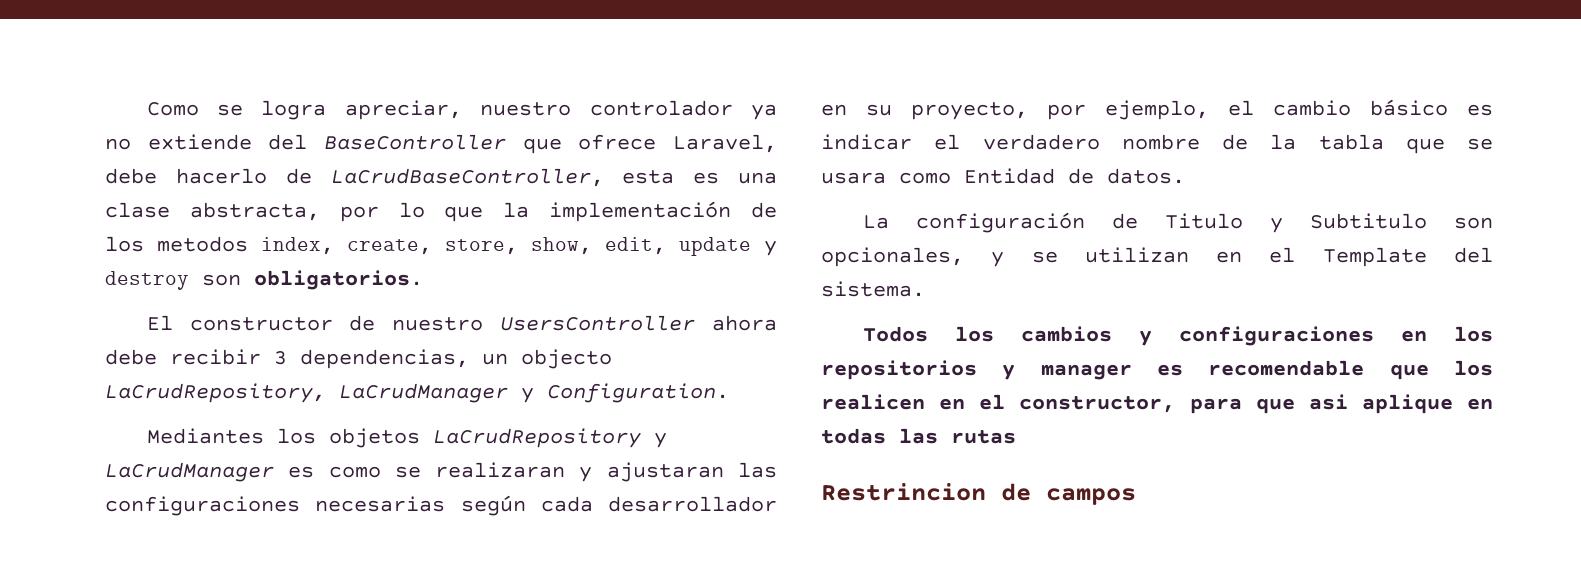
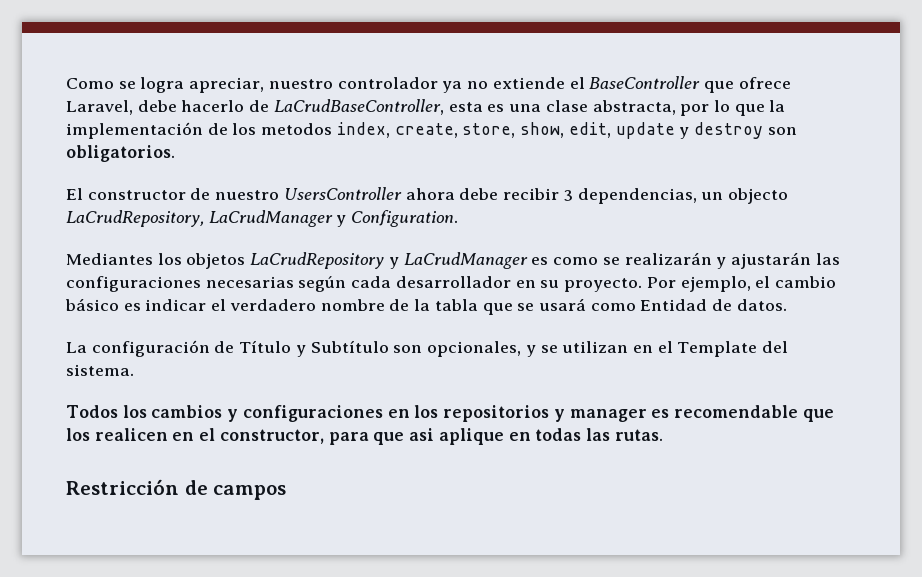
[268,134,308,150] del -> [569,77,585,89] el
[435,462,724,482] realizaran y ajustaran -> [624,252,811,269] realizarán y ajustarán
[911,102,1086,120] proyecto, por -> [564,277,676,292] proyecto. Por
[821,172,886,184] usara -> [538,298,586,311] usará
[1164,213,1427,233] Titulo y Subtitulo -> [239,340,389,357] Título y Subtítulo
[951,430,1016,444] [821,483,986,501] rutas // Restrincion -> [614,429,663,441] [66,479,179,495] rutas. // Restricción

